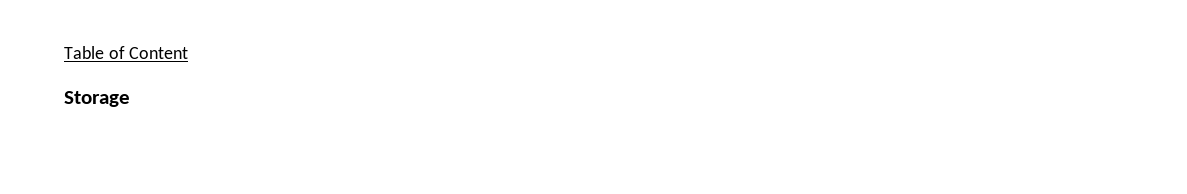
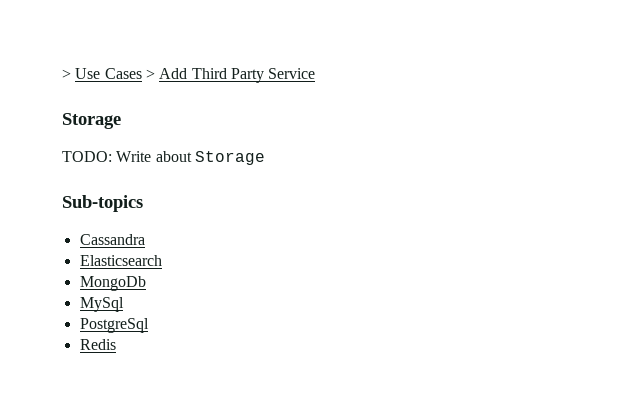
[64,46,189,59] [64,91,130,107] Table of Content // Storage -> [62,68,316,83] [62,113,121,129] [62,151,265,165] [62,195,143,212] [79,234,145,245] [79,255,162,266] [79,276,146,291] [79,297,124,312] [79,318,149,333] [79,339,116,350] > Use Cases > Add Third Party Service // Storage // TODO: Write about Storage // Sub-topics // Cassandra // Elasticsearch // MongoDb // MySql // PostgreSql // Redis

